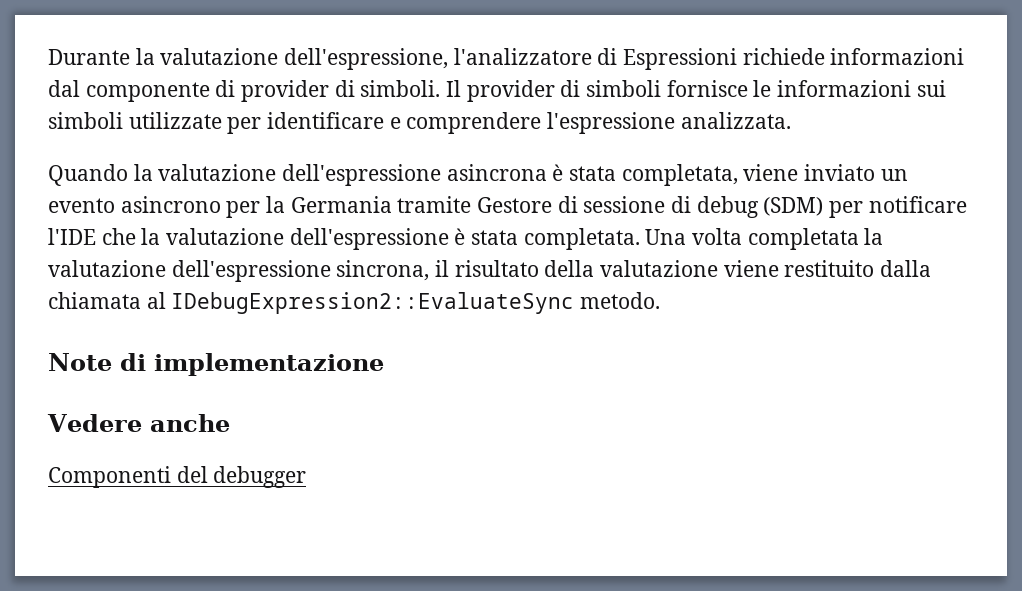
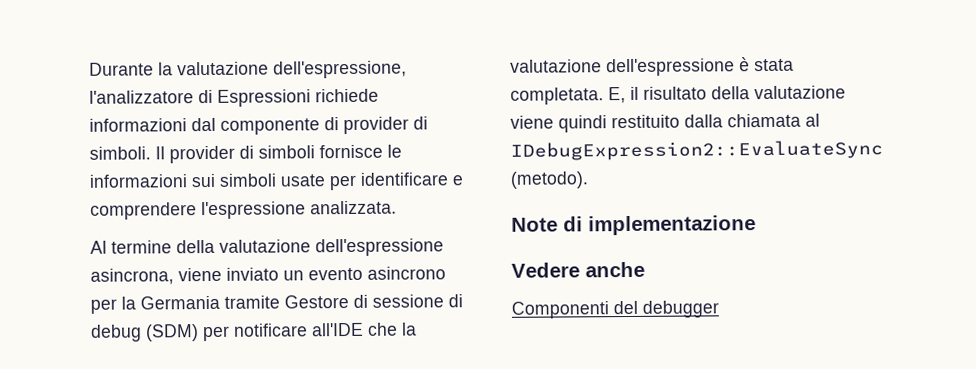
[128,112,222,129] utilizzate -> [280,174,326,187] usate
[48,164,738,186] Quando la valutazione dell'espressione asincrona è stata completata, -> [90,238,444,257] [90,268,174,285] Al termine della valutazione dell'espressione asincrona,
[48,228,96,245] l'IDE -> [311,322,364,337] all'IDE
[645,228,884,250] [48,260,430,282] Una volta completata la valutazione dell'espressione sincrona, -> [608,87,626,104] E,
(779, 268) none -> [558,115,607,133] quindi
[580,292,661,309] metodo. -> [510,171,589,189] (metodo).

